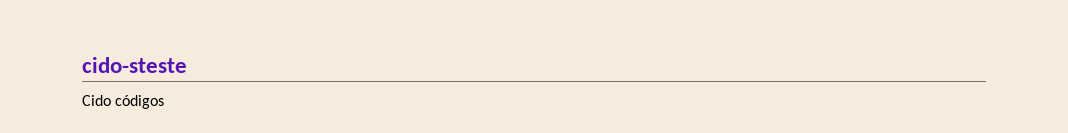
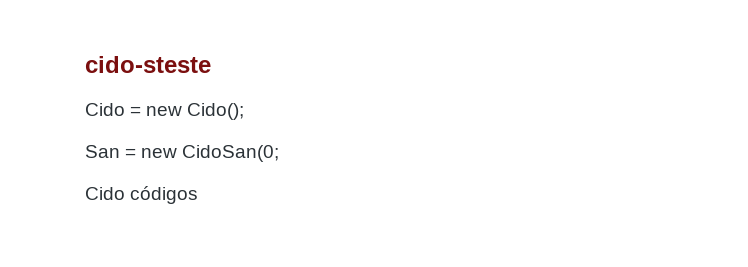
(187, 65) none -> [85,103,245,120] [85,145,280,162] // Cido = new Cido(); // San = new CidoSan(0;

